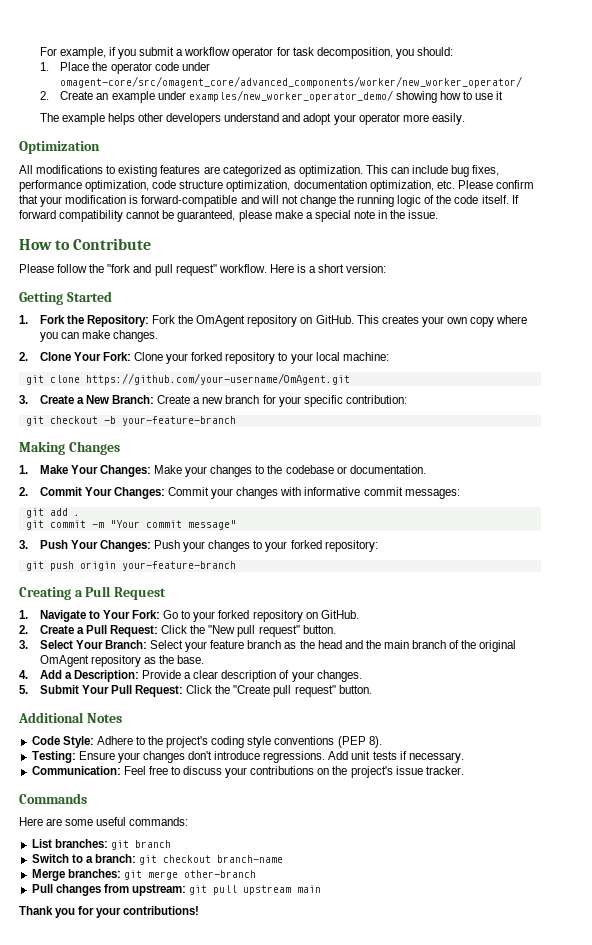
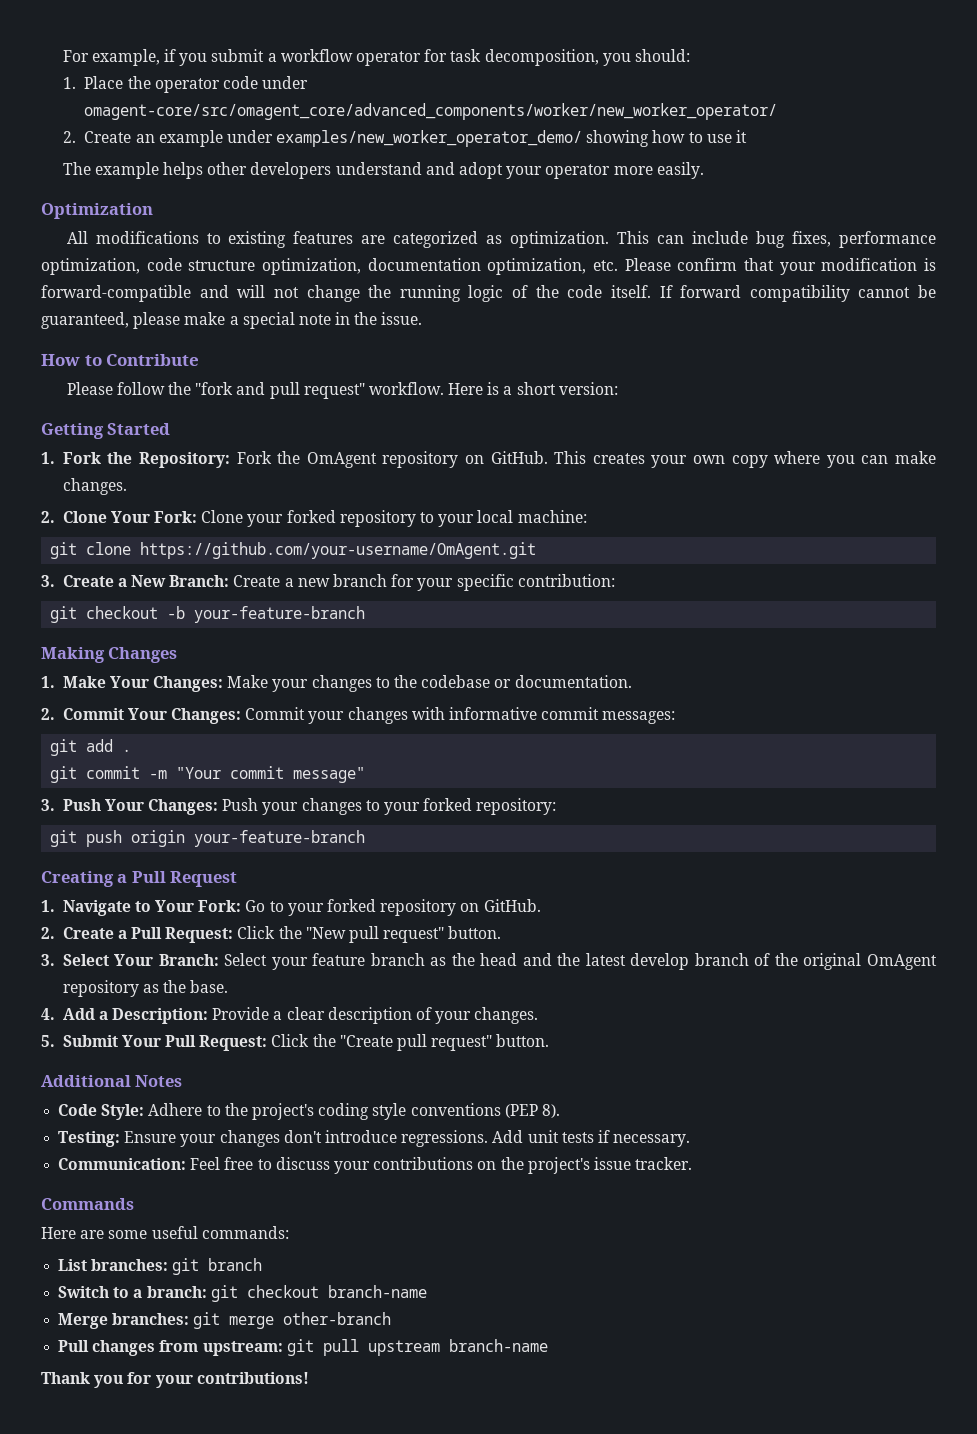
[383,640,409,649] main -> [585,953,690,970] latest develop
[297,885,322,893] main -> [448,1339,548,1352] branch-name

